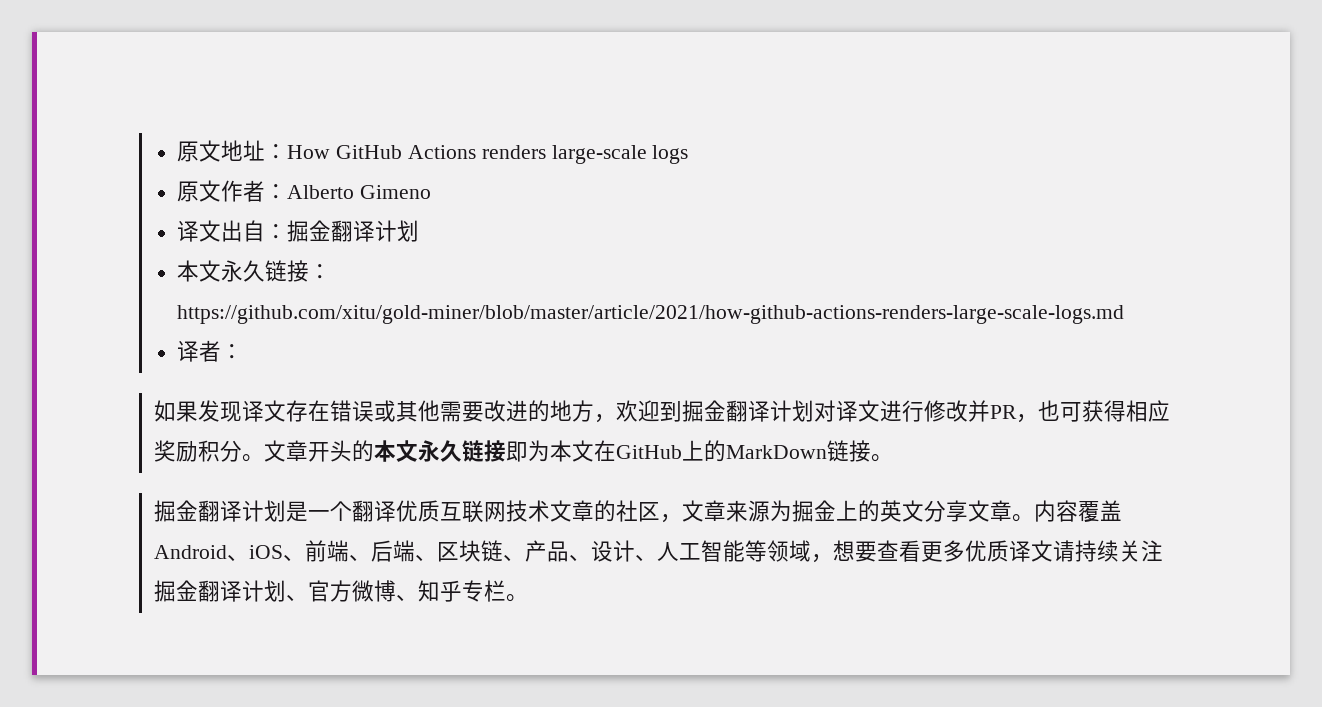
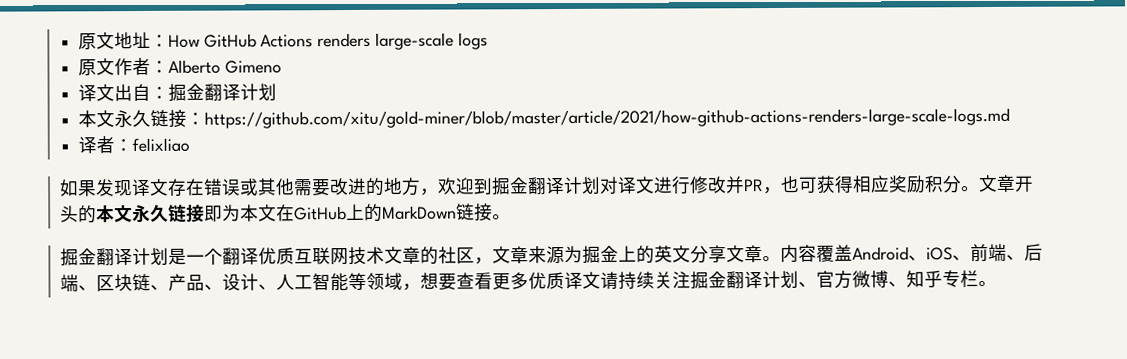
(244, 351) none -> [132,137,191,153] felixliao

